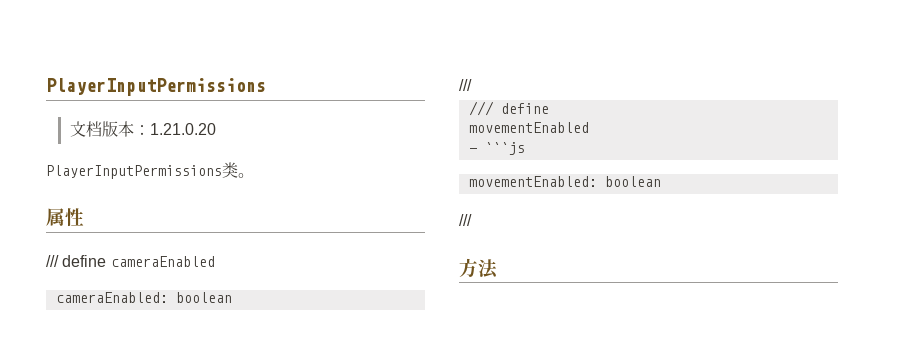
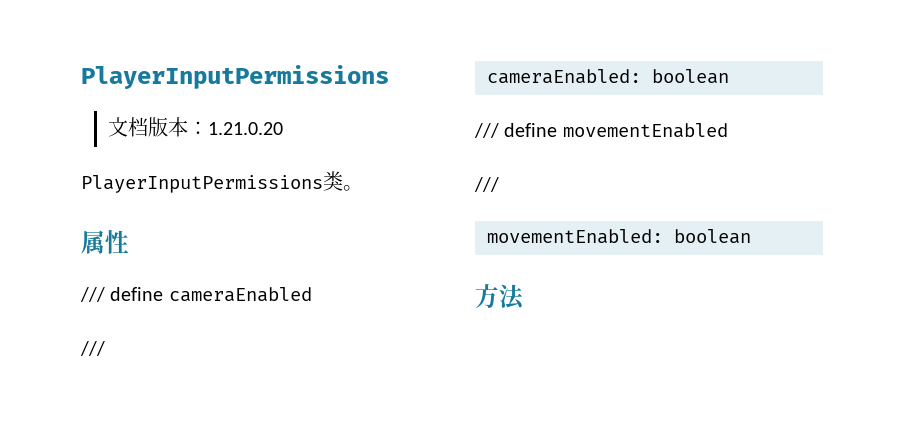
(215, 261) none -> [80,341,105,356] // ///
[468,101,549,116] [468,122,589,133] [468,142,525,155] // /// define // movementEnabled // - ```js -> [504,123,728,138] [474,177,499,192] define movementEnabled // ///
[459,214,472,226] // /// -> (751, 236) none

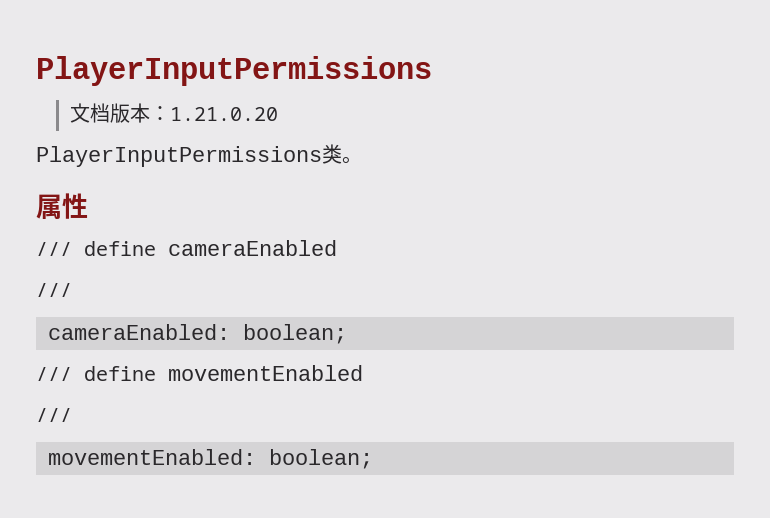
[652,69,729,84] boolean -> [243,324,347,344] boolean;
[674,229,751,244] [475,284,525,310] boolean // 方法 -> [269,449,373,469] boolean;

